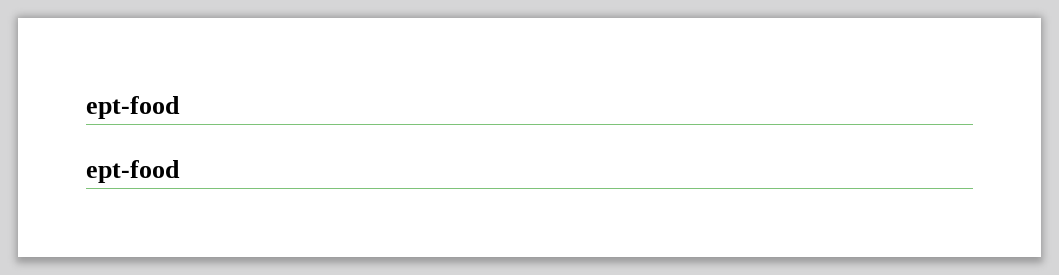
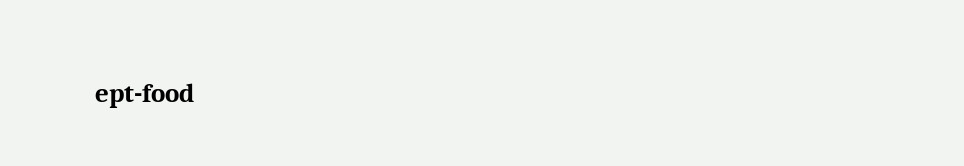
[86,96,180,119] [86,160,180,183] ept-food // ept-food -> [95,83,194,108] ept-food

